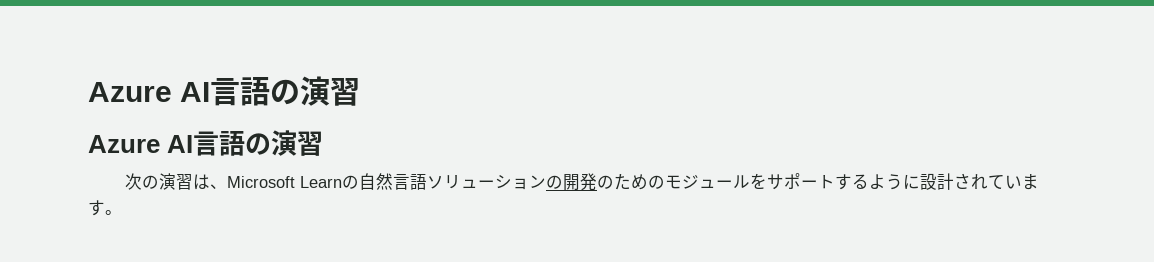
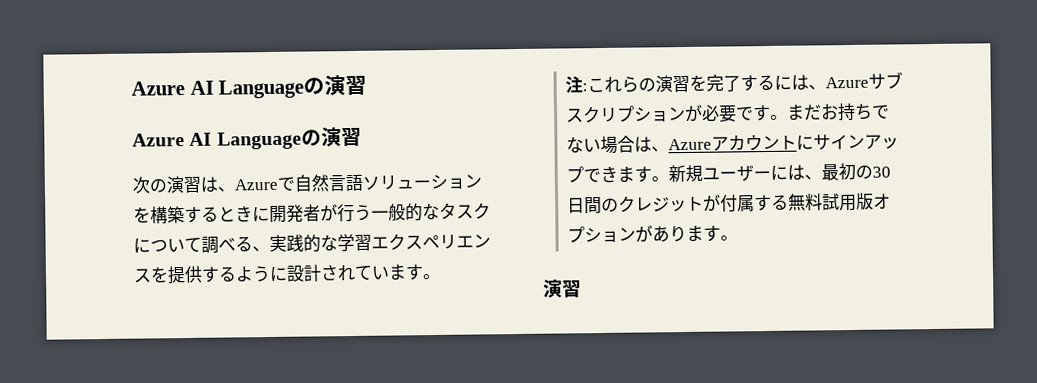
[88,77,271,106] Azure AI言語 -> [131,79,305,99] Azure AI Language
[193,131,246,156] 言語 -> [216,131,302,150] Language
[226,175,359,189] Microsoft Learnの -> [234,176,295,191] Azureで
[545,173,835,191] の開発のためのモジュールをサポート -> [133,202,491,224] [133,233,491,254] [133,265,203,285] を構築するときに開発者が行う一般的なタスクについて調べる、実践的な学習エクスペリエンスを提供
(122, 212) none -> [564,71,903,94] [565,102,890,124] [565,134,899,155] [565,162,891,184] [566,192,891,215] [566,225,738,244] [543,278,582,298] // 注:これらの演習を完了するには、Azureサブスクリプションが必要です。まだお持ちでない場合は、Azureアカウントにサインアップできます。新規ユーザーには、最初の30日間のクレジットが付属する無料試用版オプションがあります。 // 演習

